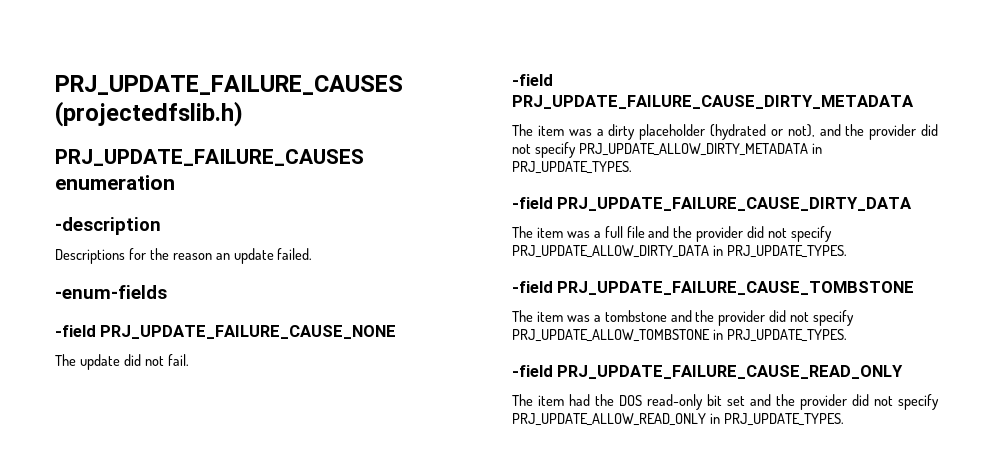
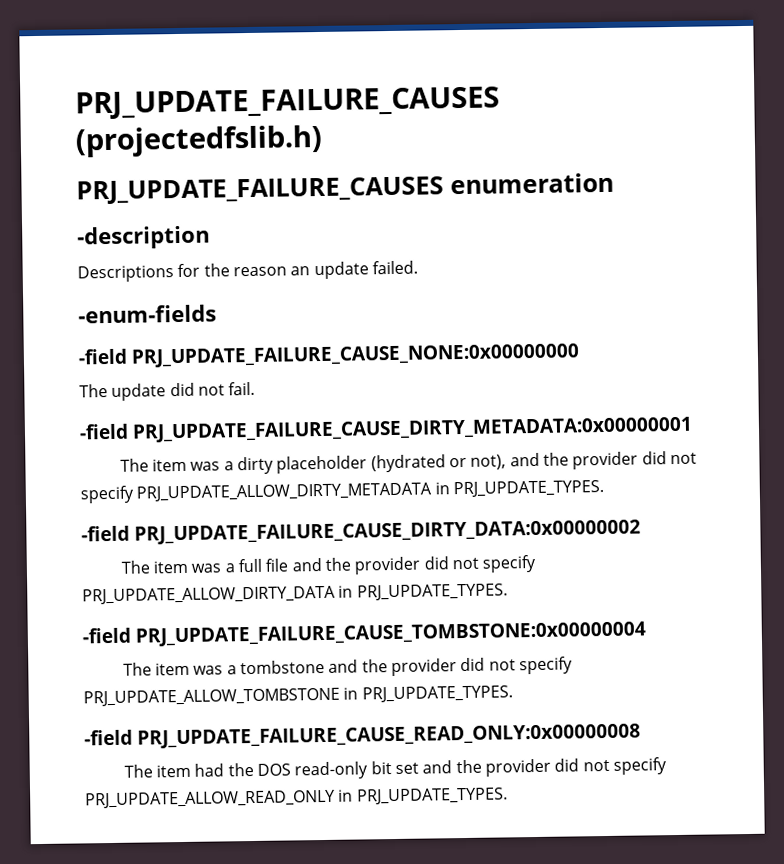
[100,325,397,339] PRJ_UPDATE_FAILURE_CAUSE_NONE -> [131,343,580,368] PRJ_UPDATE_FAILURE_CAUSE_NONE:0x00000000
[512,95,914,109] PRJ_UPDATE_FAILURE_CAUSE_DIRTY_METADATA -> [132,416,693,443] PRJ_UPDATE_FAILURE_CAUSE_DIRTY_METADATA:0x00000001
[557,197,913,211] PRJ_UPDATE_FAILURE_CAUSE_DIRTY_DATA -> [134,519,641,545] PRJ_UPDATE_FAILURE_CAUSE_DIRTY_DATA:0x00000002
[557,281,915,295] PRJ_UPDATE_FAILURE_CAUSE_TOMBSTONE -> [135,621,646,647] PRJ_UPDATE_FAILURE_CAUSE_TOMBSTONE:0x00000004
[557,365,904,379] PRJ_UPDATE_FAILURE_CAUSE_READ_ONLY -> [137,723,641,749] PRJ_UPDATE_FAILURE_CAUSE_READ_ONLY:0x00000008

